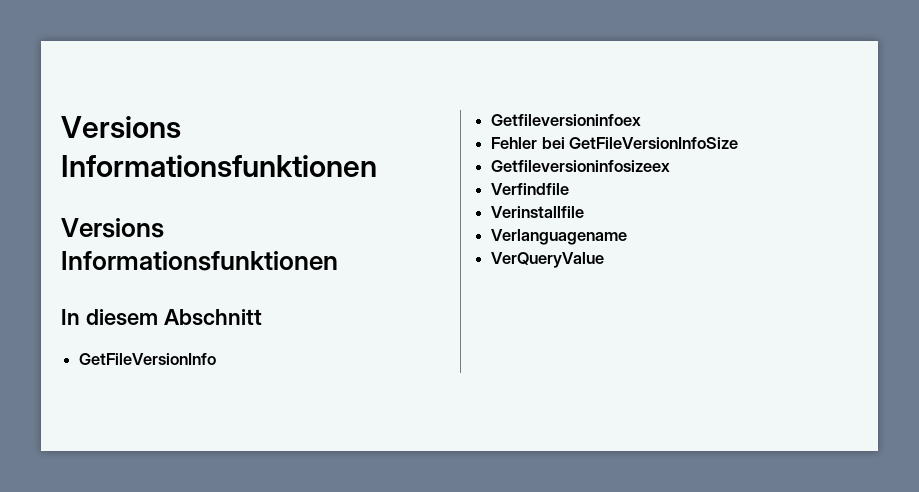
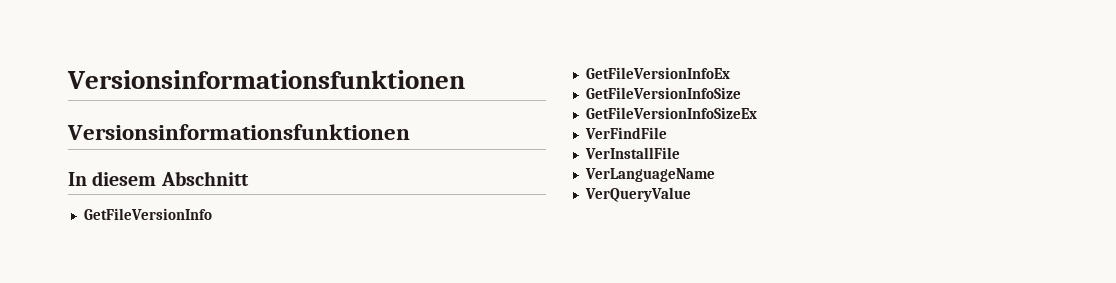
[61,116,181,138] [61,155,377,177] [61,218,164,238] [61,251,338,271] Versions Informationsfunktionen // Versions Informationsfunktionen -> [67,70,465,89] [67,124,410,140] Versionsinformationsfunktionen // Versionsinformationsfunktionen
[491,114,642,126] [491,137,739,149] [491,160,671,172] [491,183,570,195] [491,206,585,218] [491,229,628,245] Getfileversioninfoex // Fehler bei GetFileVersionInfoSize // Getfileversioninfosizeex // Verfindfile // Verinstallfile // Verlanguagename -> [585,67,730,79] [585,87,741,99] [585,107,757,119] [584,127,667,139] [584,147,680,159] [584,168,715,182] GetFileVersionInfoEx // GetFileVersionInfoSize // GetFileVersionInfoSizeEx // VerFindFile // VerInstallFile // VerLanguageName

